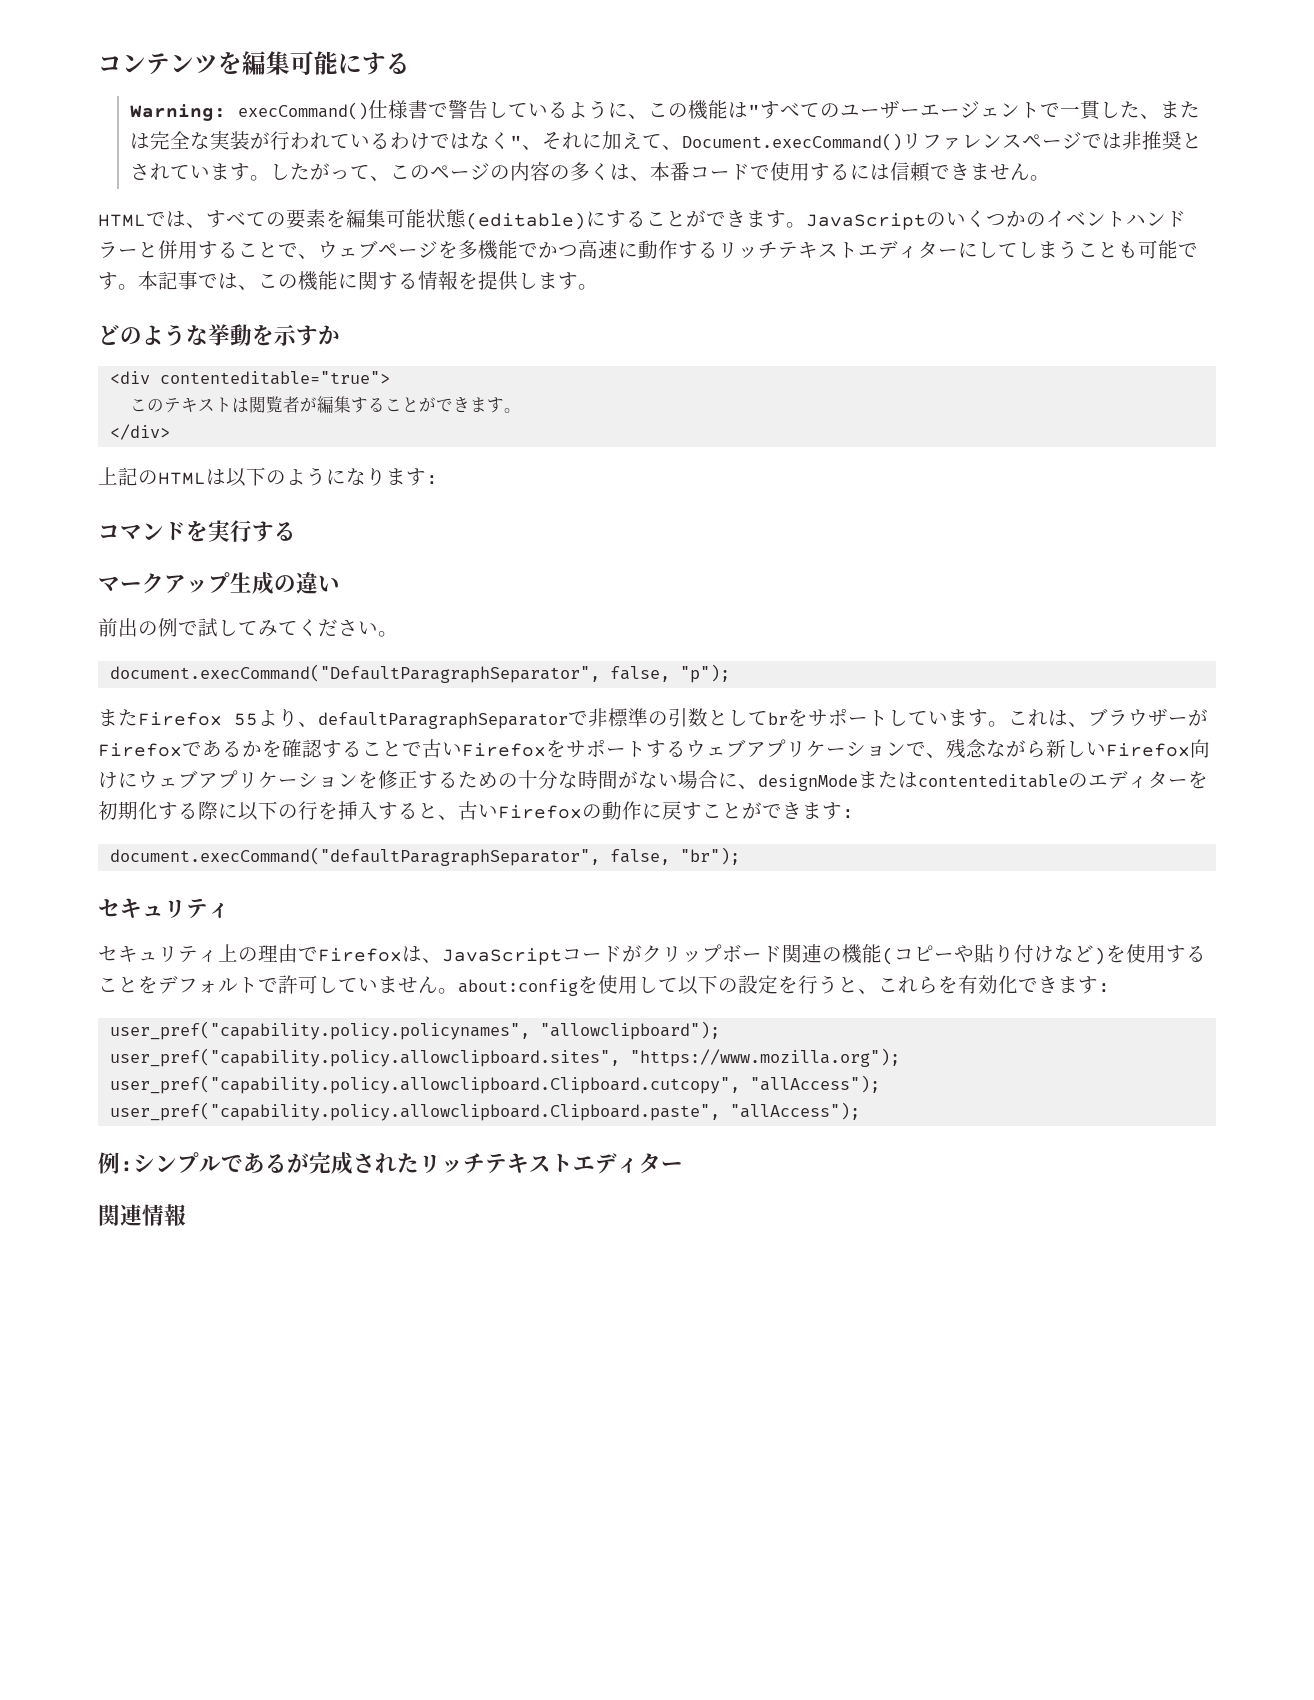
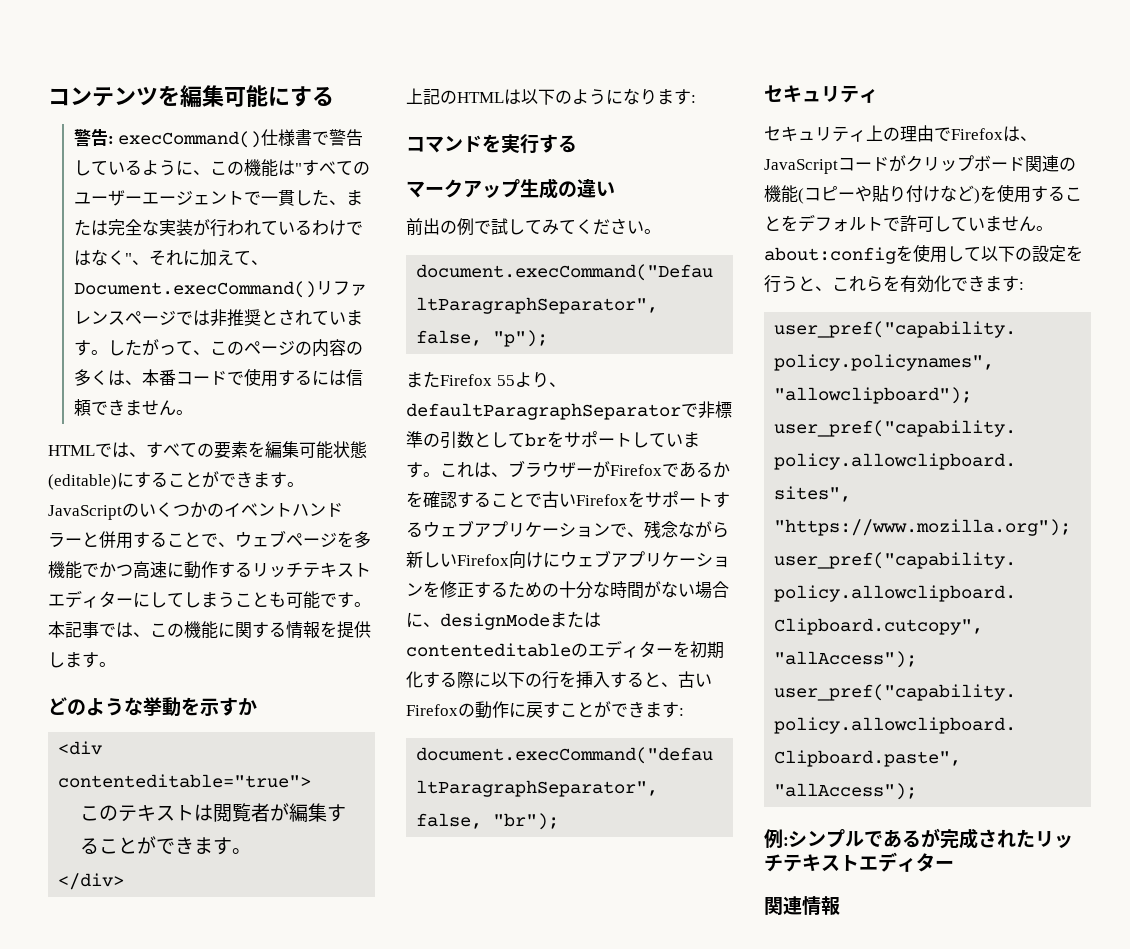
[130,104,227,121] Warning: -> [73,129,114,147] 警告:

